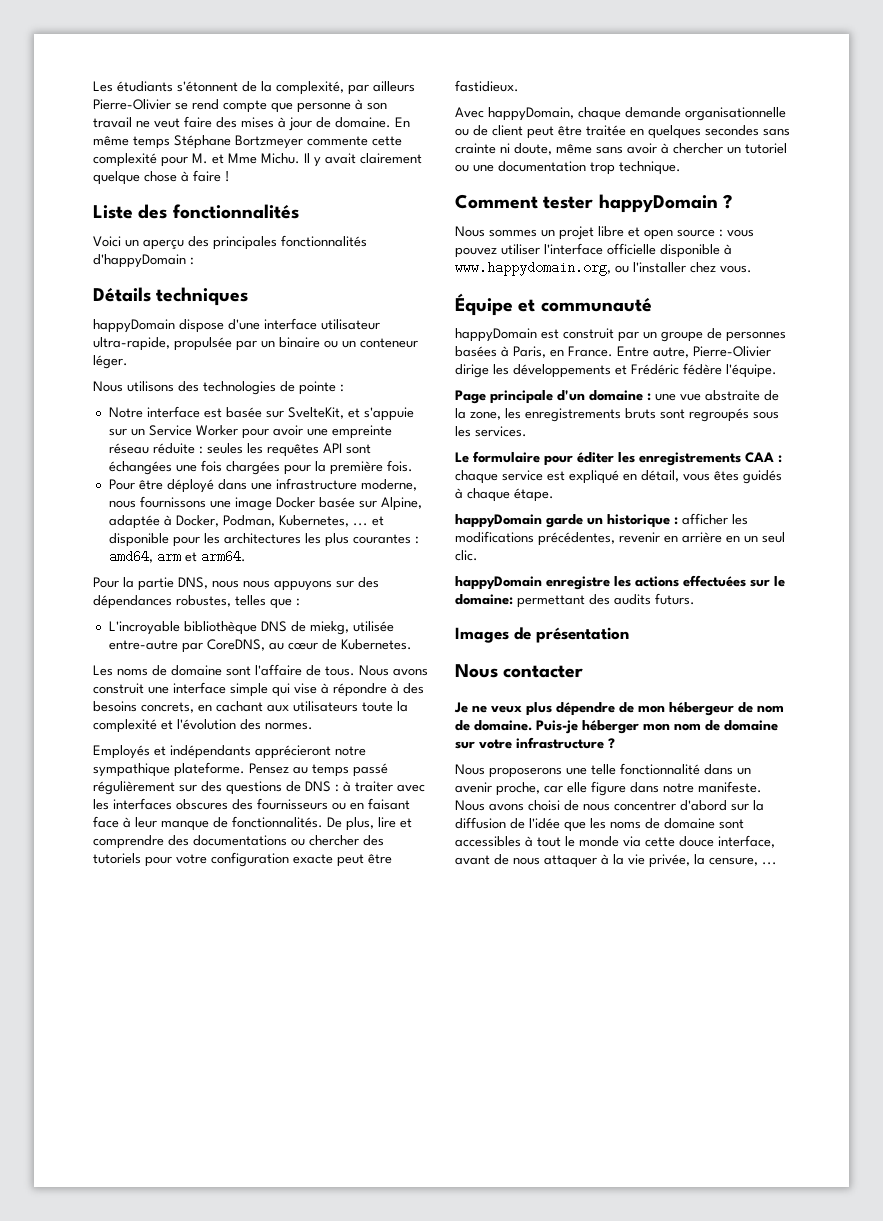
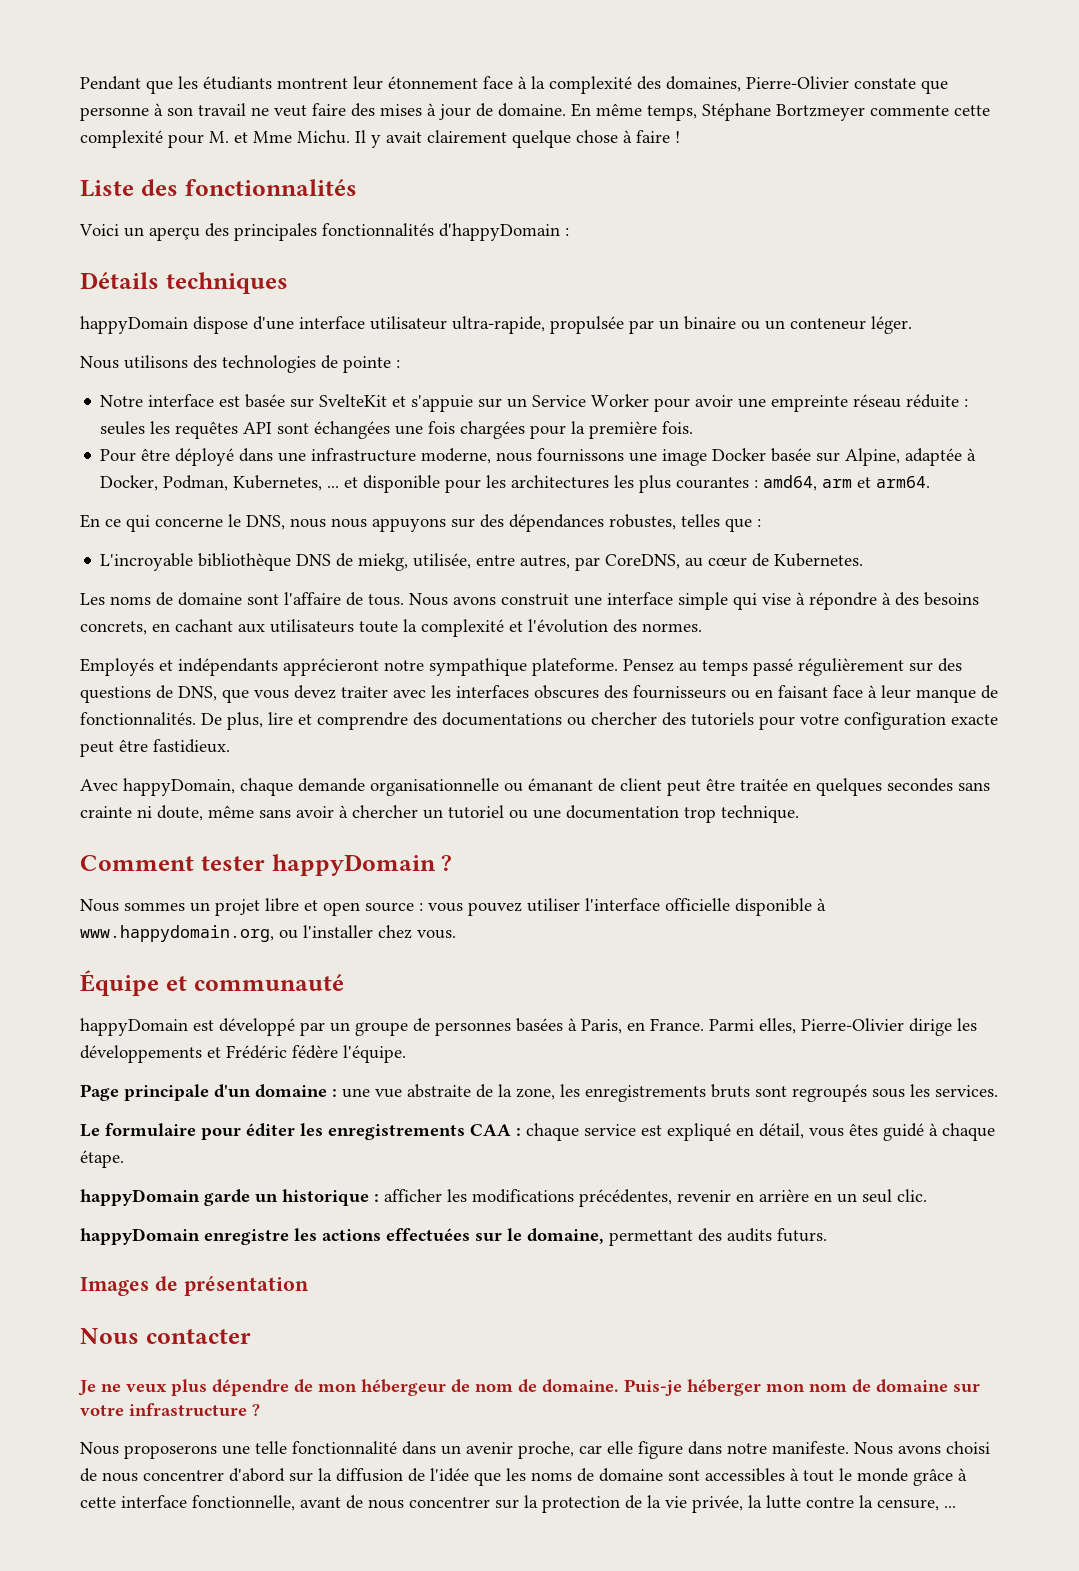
[93,81,415,95] [93,99,267,113] Les étudiants s'étonnent de la complexité, par ailleurs Pierre-Olivier se rend compte -> [80,76,916,94] Pendant que les étudiants montrent leur étonnement face à la complexité des domaines, Pierre-Olivier constate
[133,136,170,149] temps -> [647,105,697,121] temps,
[287,407,344,419] SvelteKit, -> [319,394,388,407] SvelteKit
[93,577,174,591] Pour la partie -> [80,514,241,532] En ce qui concerne le
[352,621,394,632] [108,640,178,650] utilisée entre-autre -> [413,553,571,569] utilisée, entre autres,
[305,781,351,792] DNS : à -> [178,685,336,703] DNS, que vous devez
(469, 132) none -> [528,778,593,791] émanant
[563,328,614,339] construit -> [219,1018,295,1036] développé
[617,346,689,358] Entre autre, -> [709,1018,796,1034] Parmi elles,
[743,470,782,484] guidés -> [883,1123,924,1141] guidé
[455,594,513,605] domaine: -> [527,1228,604,1244] domaine,
[623,835,775,848] [455,854,609,868] via cette douce interface, avant de nous attaquer à -> [913,1468,967,1486] [80,1495,642,1513] grâce à cette interface fonctionnelle, avant de nous concentrer sur la protection de
(705, 859) none -> [766,1495,873,1509] lutte contre la

